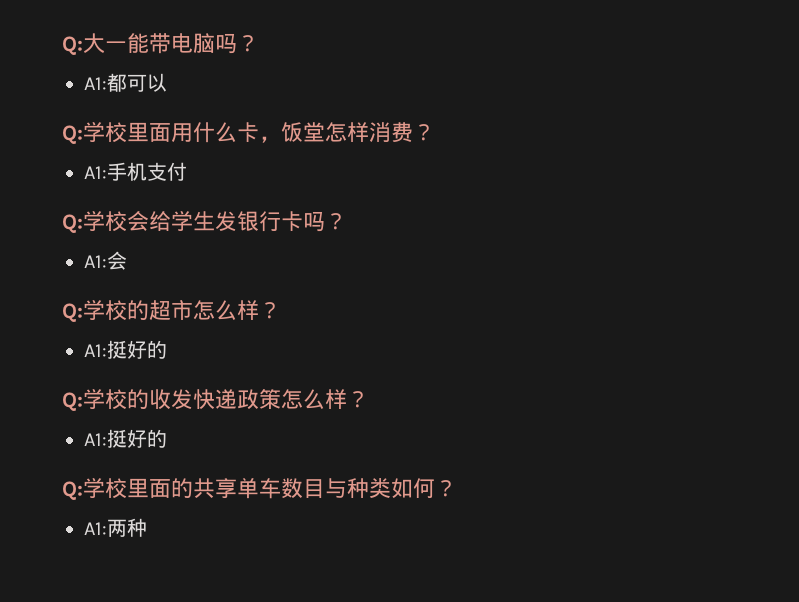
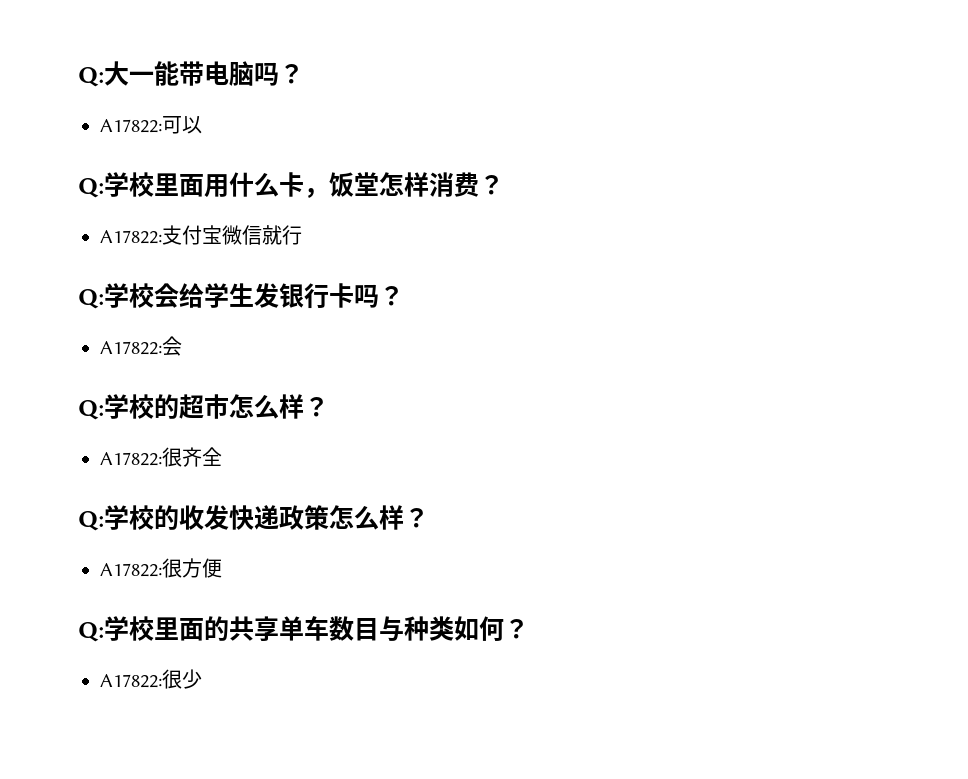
[84,73,127,92] A1:都 -> [100,119,162,133] A17822:
[84,162,147,181] A1:手机 -> [100,230,162,244] A17822:
(187, 171) none -> [202,225,302,245] 宝微信就行
[84,255,107,268] A1: -> [100,341,162,355] A17822:
[84,340,167,359] A1:挺好的 -> [100,447,222,467] A17822:很齐全
[84,429,167,448] A1:挺好的 -> [100,558,222,578] A17822:很方便
[84,518,147,537] A1:两种 -> [100,669,202,689] A17822:很少

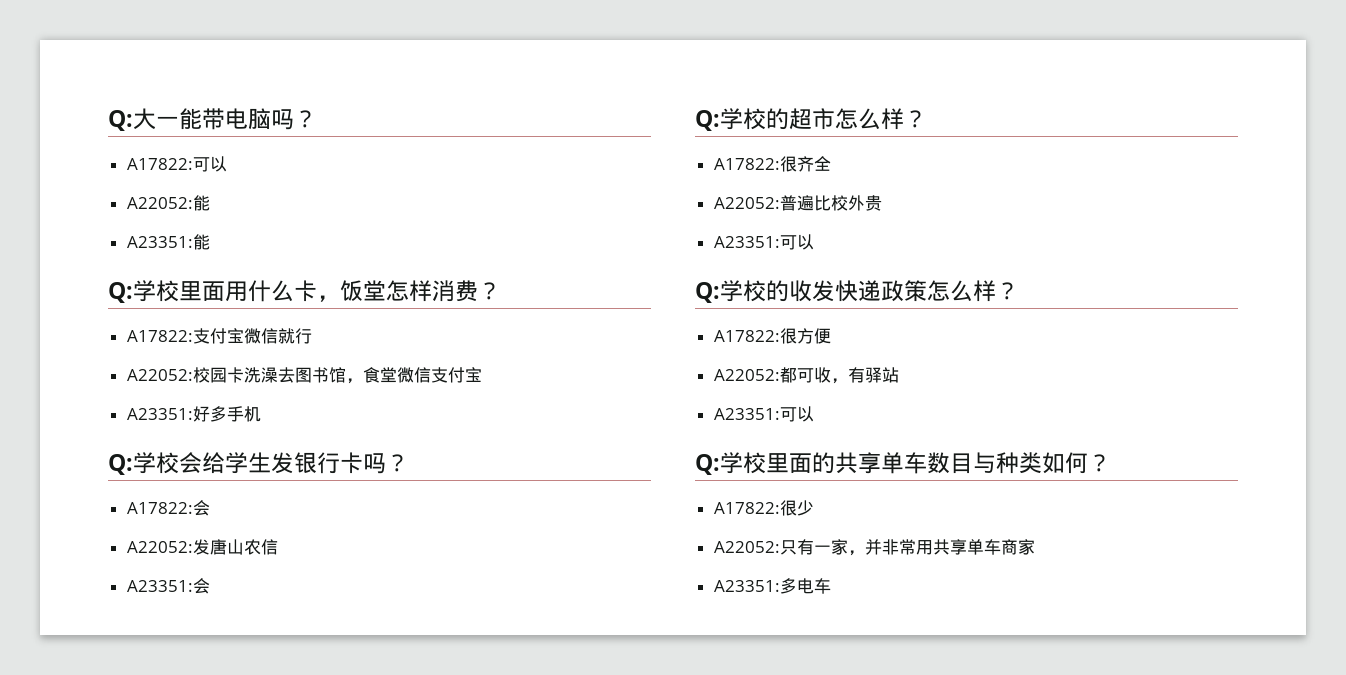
(202, 125) none -> [126,195,210,211] [126,234,210,250] // A22052:能 // A23351:能
(302, 235) none -> [126,367,482,384] [126,406,261,422] // A22052:校园卡洗澡去图书馆，食堂微信支付宝 // A23351:好多手机
(182, 346) none -> [126,539,278,555] [126,578,210,594] // A22052:发唐山农信 // A23351:会
(222, 456) none -> [713,195,882,211] [713,234,814,250] // A22052:普遍比校外贵 // A23351:可以
(222, 568) none -> [713,367,899,384] [713,406,814,422] // A22052:都可收，有驿站 // A23351:可以
(202, 679) none -> [713,539,1035,556] [713,578,831,594] // A22052:只有一家，并非常用共享单车商家 // A23351:多电车

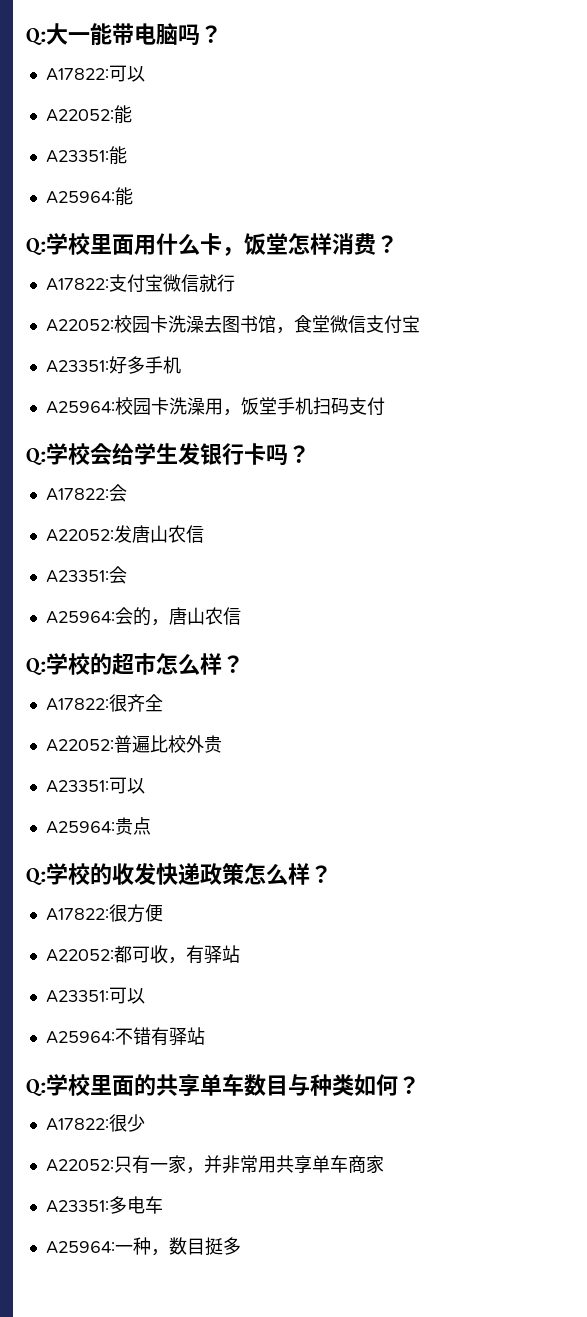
(210, 242) none -> [45,187,133,206] // A25964:能
(261, 414) none -> [45,397,385,416] // A25964:校园卡洗澡用，饭堂手机扫码支付
(210, 586) none -> [45,607,241,626] // A25964:会的，唐山农信
(814, 242) none -> [45,817,151,835] // A25964:贵点
(814, 414) none -> [45,1027,205,1046] // A25964:不错有驿站
(831, 586) none -> [45,1237,241,1256] // A25964:一种，数目挺多

